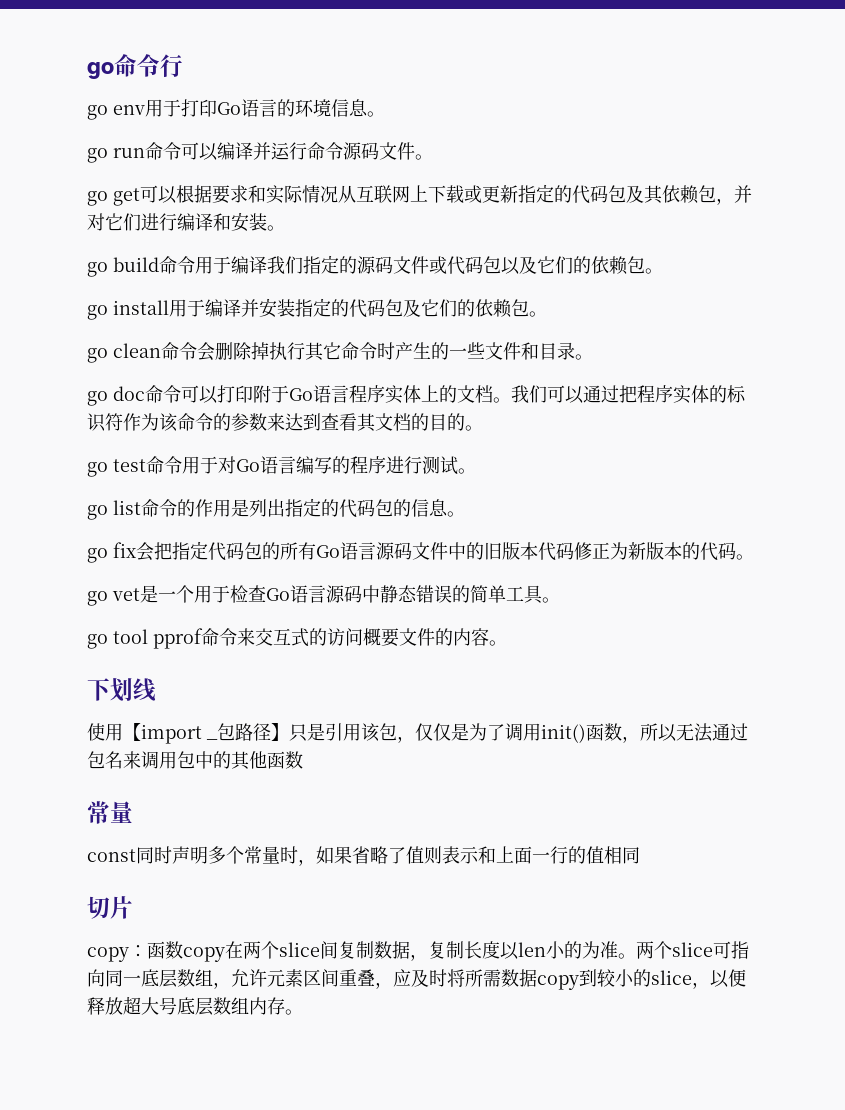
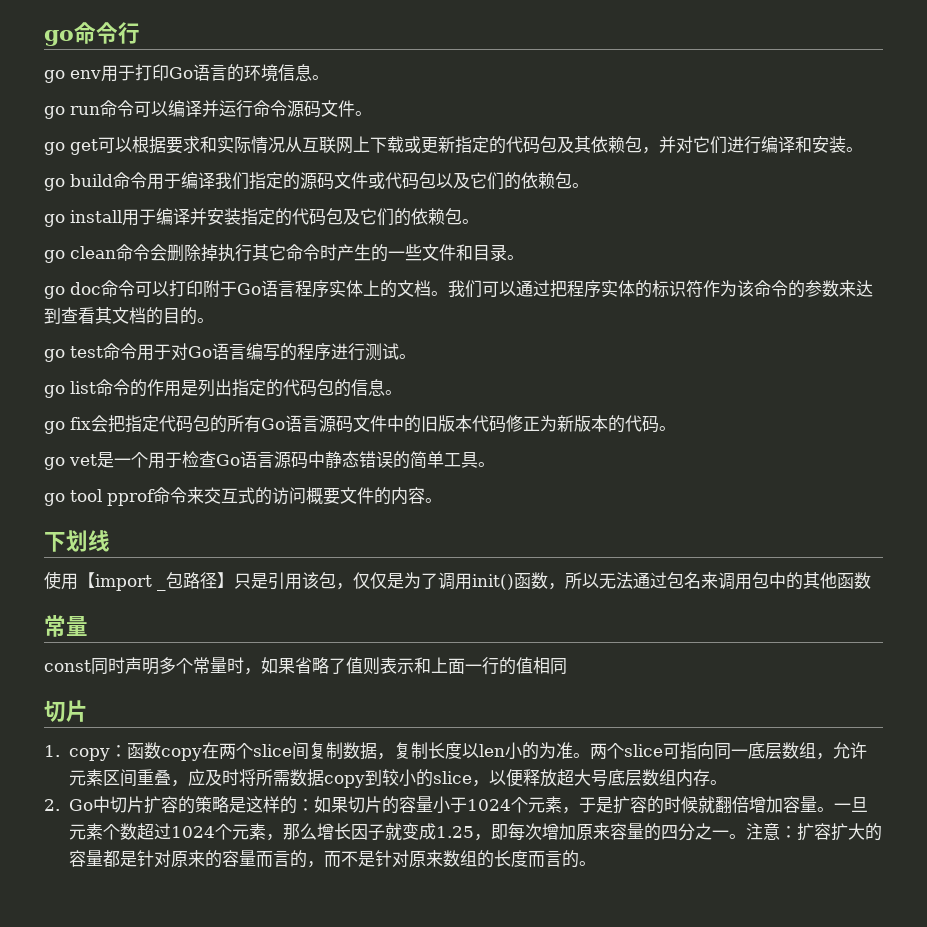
(133, 907) none -> [44,745,60,757] 1.
(303, 1012) none -> [44,796,868,814] [68,823,882,841] [68,850,596,868] // 2. Go中切片扩容的策略是这样的：如果切片的容量小于1024个元素，于是扩容的时候就翻倍增加容量。一旦元素个数超过1024个元素，那么增长因子就变成1.25，即每次增加原来容量的四分之一。注意：扩容扩大的容量都是针对原来的容量而言的，而不是针对原来数组的长度而言的。

